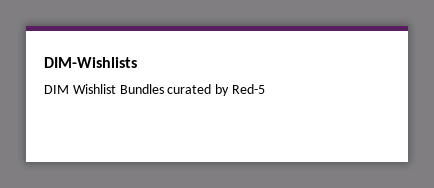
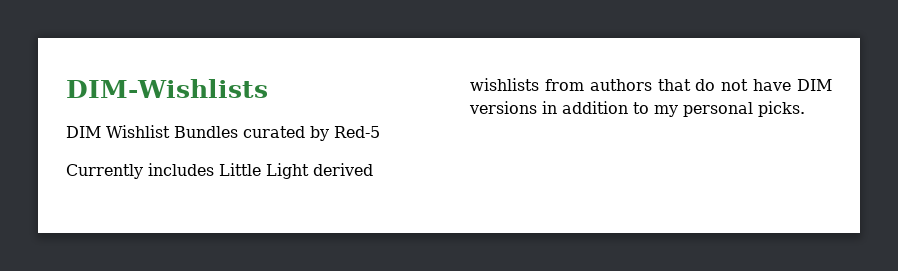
(265, 89) none -> [66,163,373,179] [470,78,832,91] [469,101,805,117] // Currently includes Little Light derived wishlists from authors that do not have DIM versions in addition to my personal picks.

